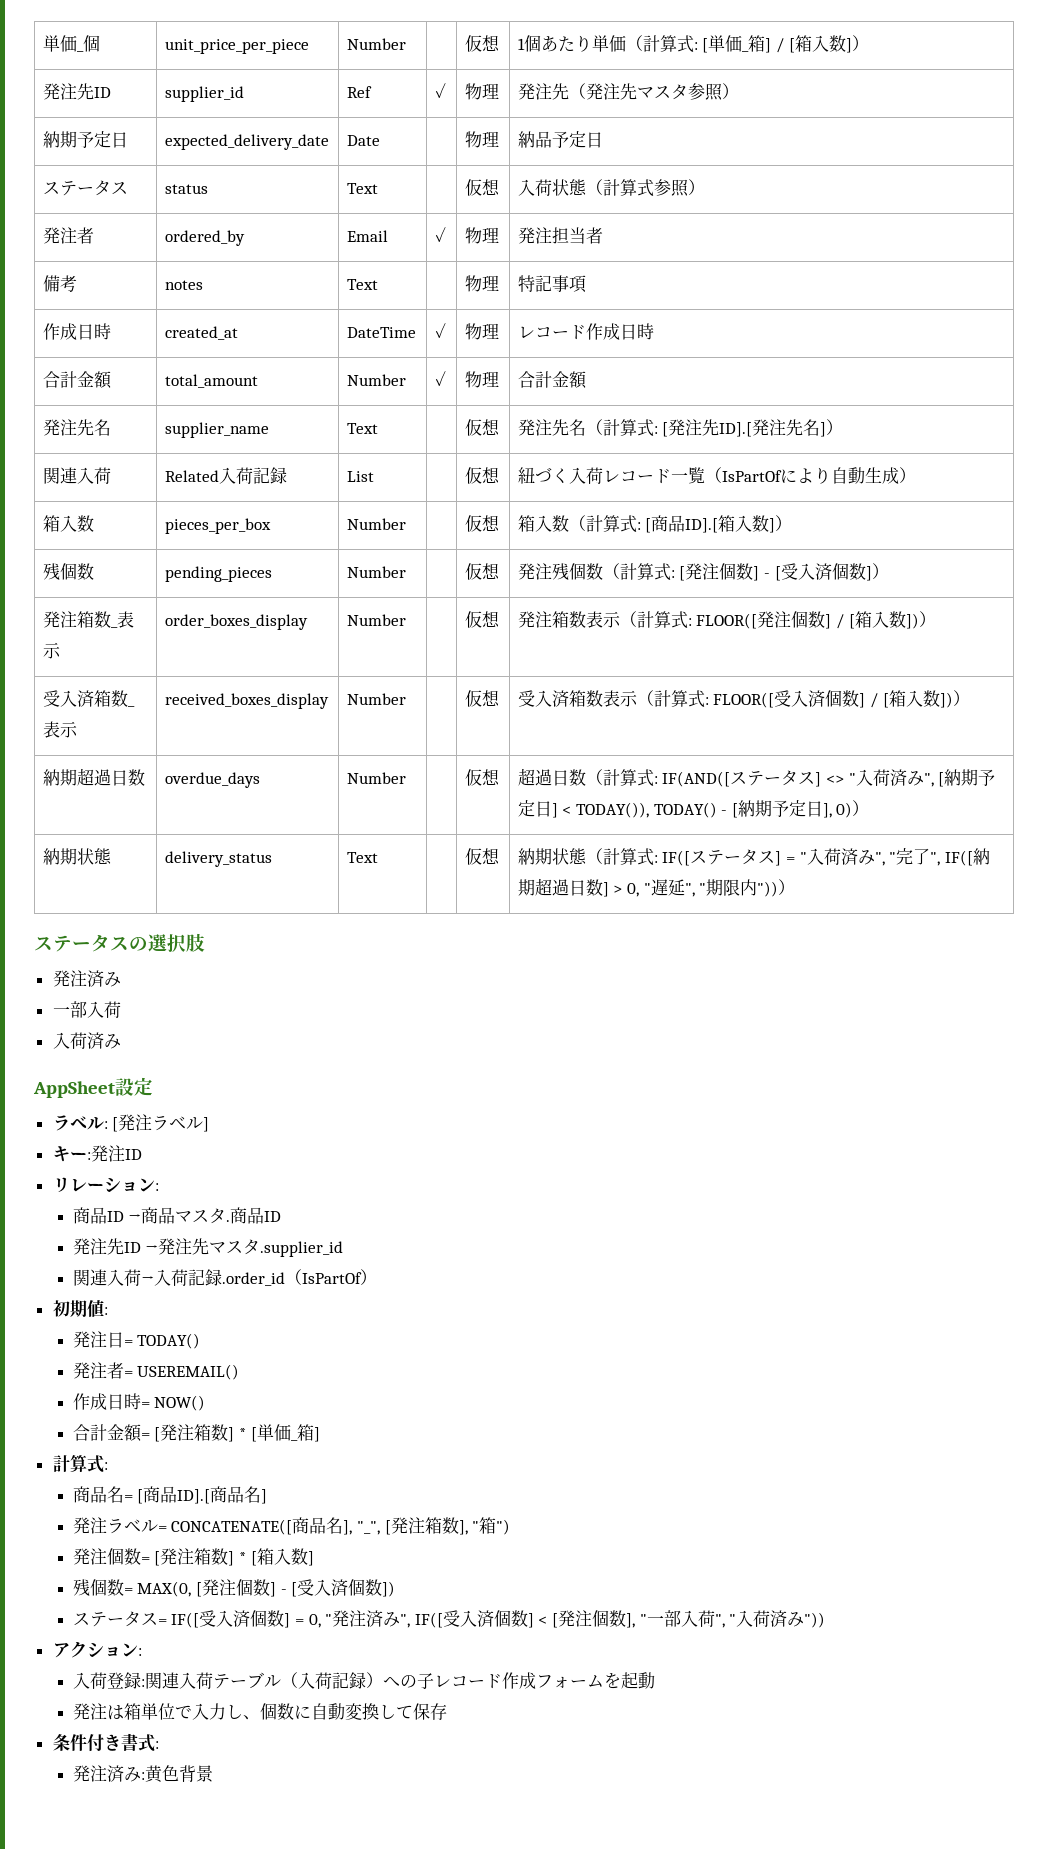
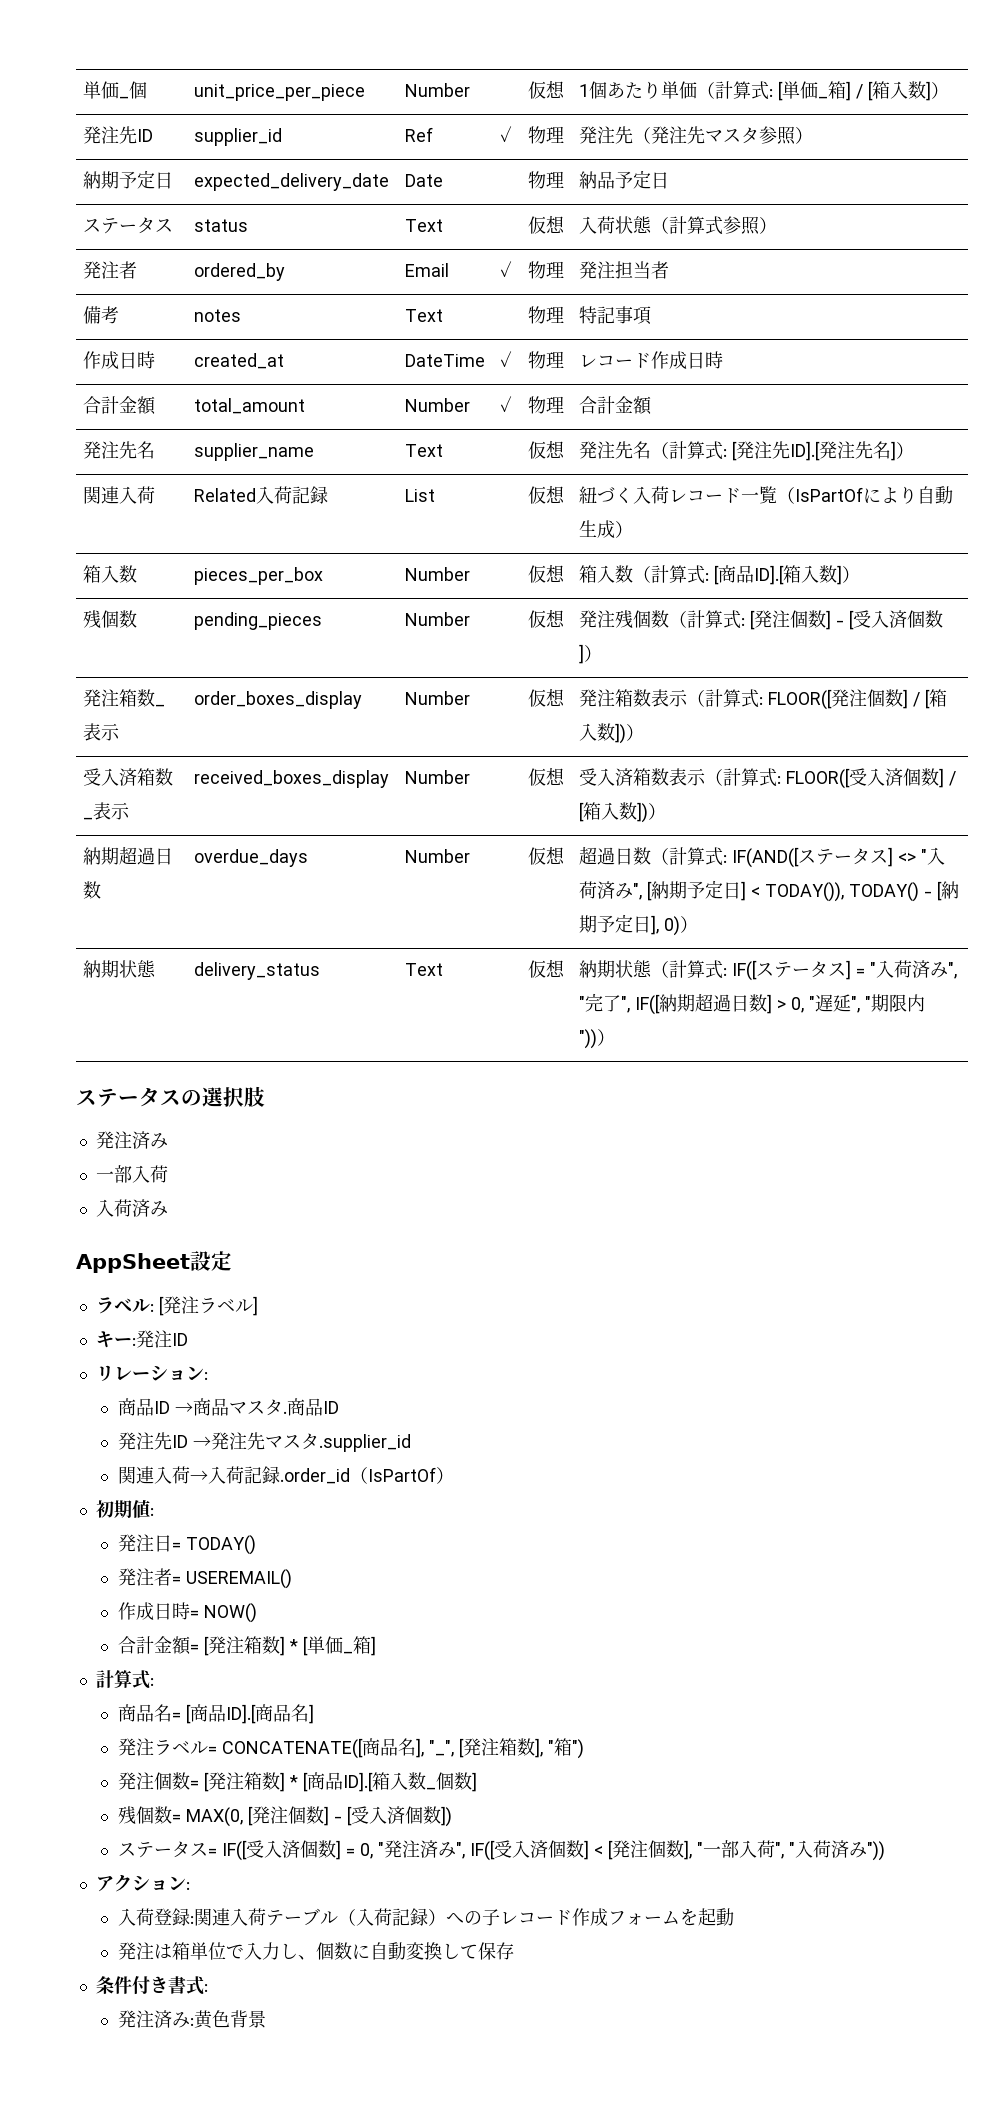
[256,1548,291,1565] 箱入 -> [306,1772,454,1792] 商品ID].[箱入数_個

